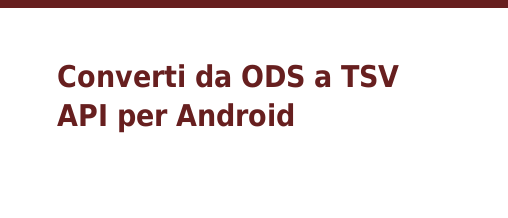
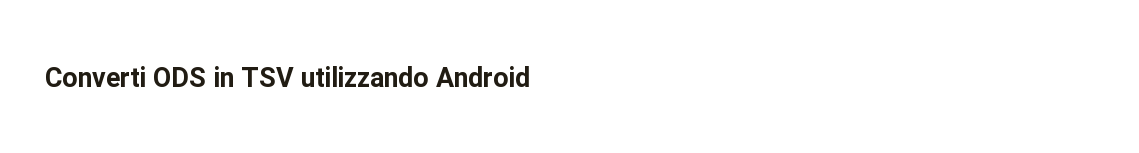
[195,64,399,88] [57,104,168,133] da ODS a TSV API per -> [153,66,430,87] ODS in TSV utilizzando

